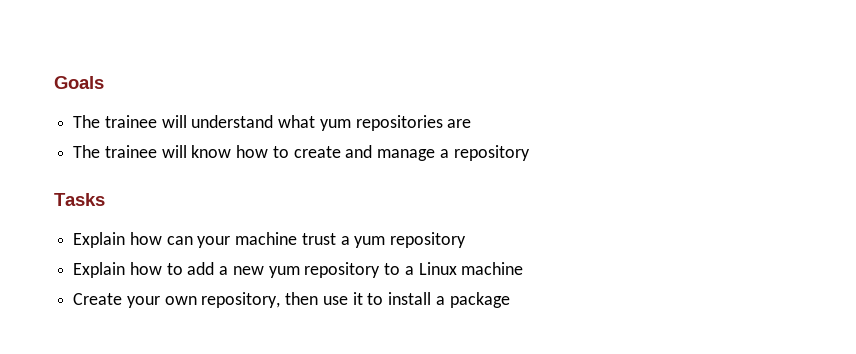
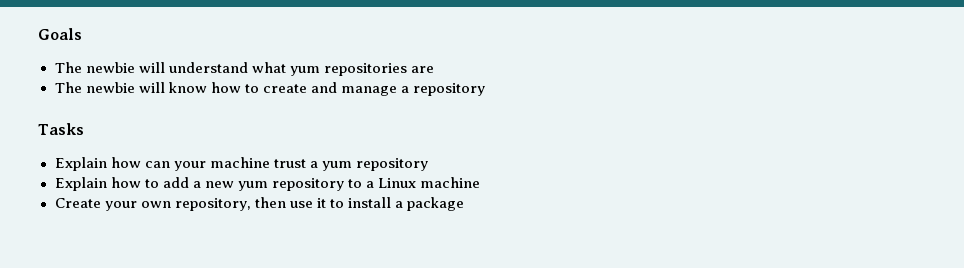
[104,115,157,128] trainee -> [85,62,135,73] newbie
[104,145,157,158] trainee -> [85,82,135,93] newbie

